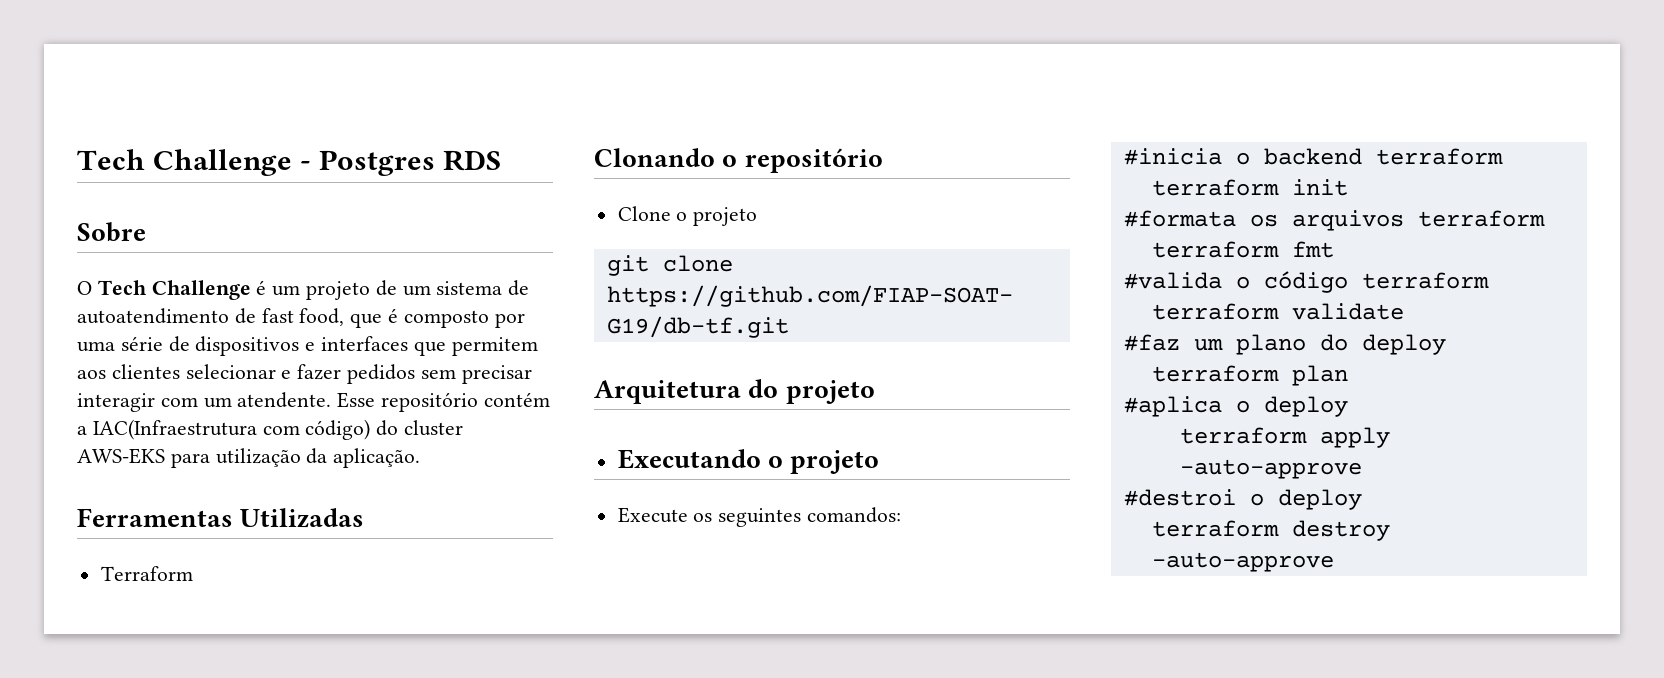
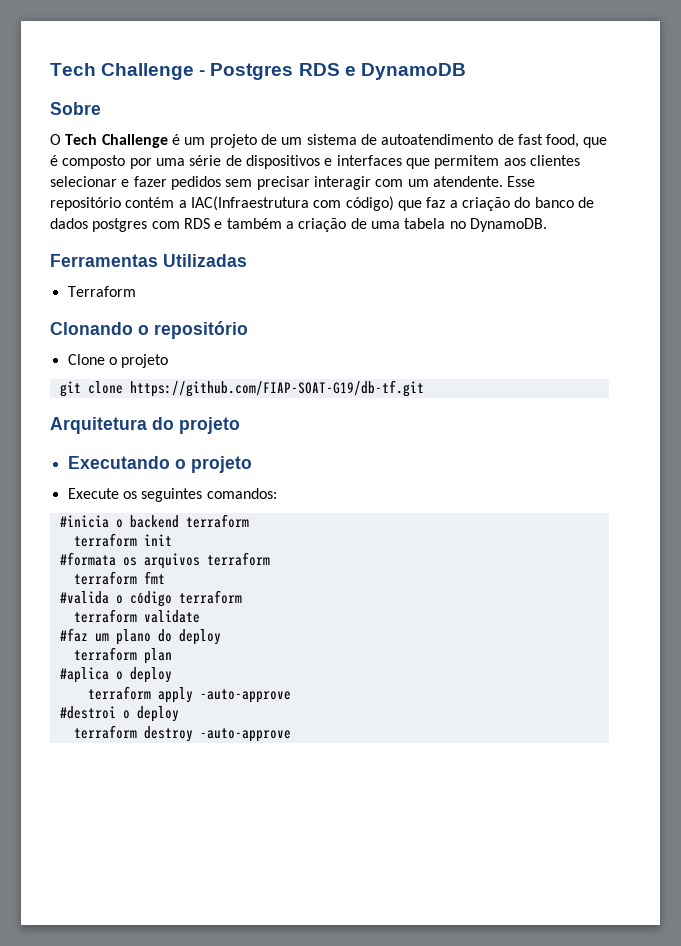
(502, 160) none -> [344,63,466,80] e DynamoDB
[376,420,464,436] [77,448,421,468] do cluster AWS-EKS para utilização da aplicação. -> [397,197,594,211] [50,218,547,232] que faz a criação do banco de dados postgres com RDS e também a criação de uma tabela no DynamoDB.

